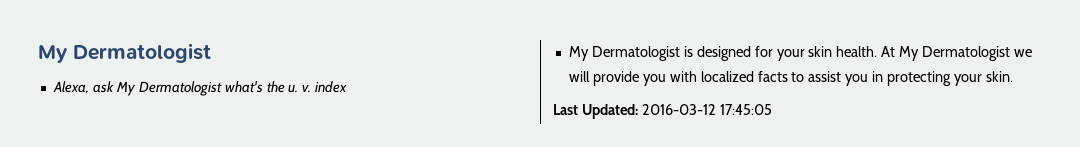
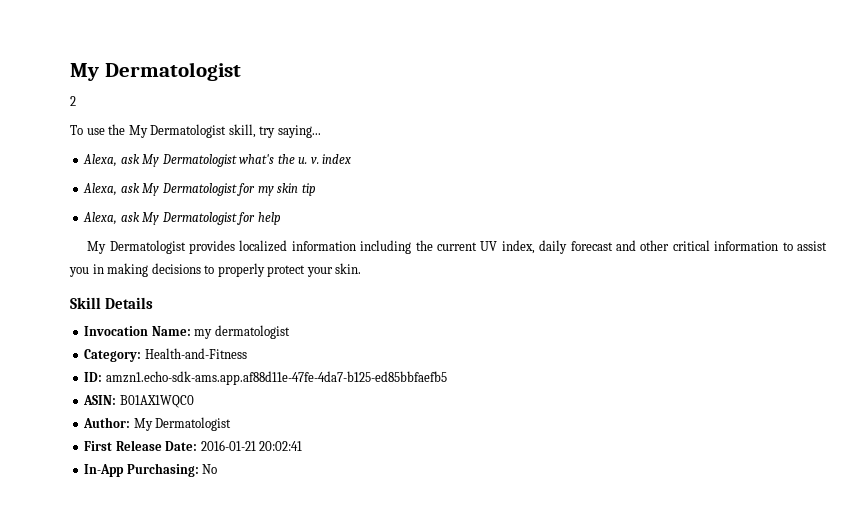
[38,43,211,63] My Dermatologist -> [70,62,241,81] [70,96,76,106] [70,124,321,138] My Dermatologist // 2 // To use the My Dermatologist skill, try saying...
[568,46,1033,61] [568,71,1013,86] [553,104,772,119] My Dermatologist is designed for your skin health. At My Dermatologist we will provide you with localized facts to assist you in protecting your skin. // Last Updated: 2016-03-12 17:45:05 -> [83,183,316,196] [83,212,281,225] [87,240,827,254] [69,263,362,277] [70,297,154,309] [84,325,290,339] [84,348,247,362] [84,371,447,385] [83,395,194,408] [83,417,232,431] [84,440,303,451] [84,463,218,477] Alexa, ask My Dermatologist for my skin tip // Alexa, ask My Dermatologist for help // My Dermatologist provides localized information including the current UV index, daily forecast and other critical information to assist you in making decisions to properly protect your skin. // Skill Details // Invocation Name: my dermatologist // Category: Health-and-Fitness // ID: amzn1.echo-sdk-ams.app.af88d11e-47fe-4da7-b125-ed85bbfaefb5 // ASIN: B01AX1WQC0 // Author: My Dermatologist // First Release Date: 2016-01-21 20:02:41 // In-App Purchasing: No

